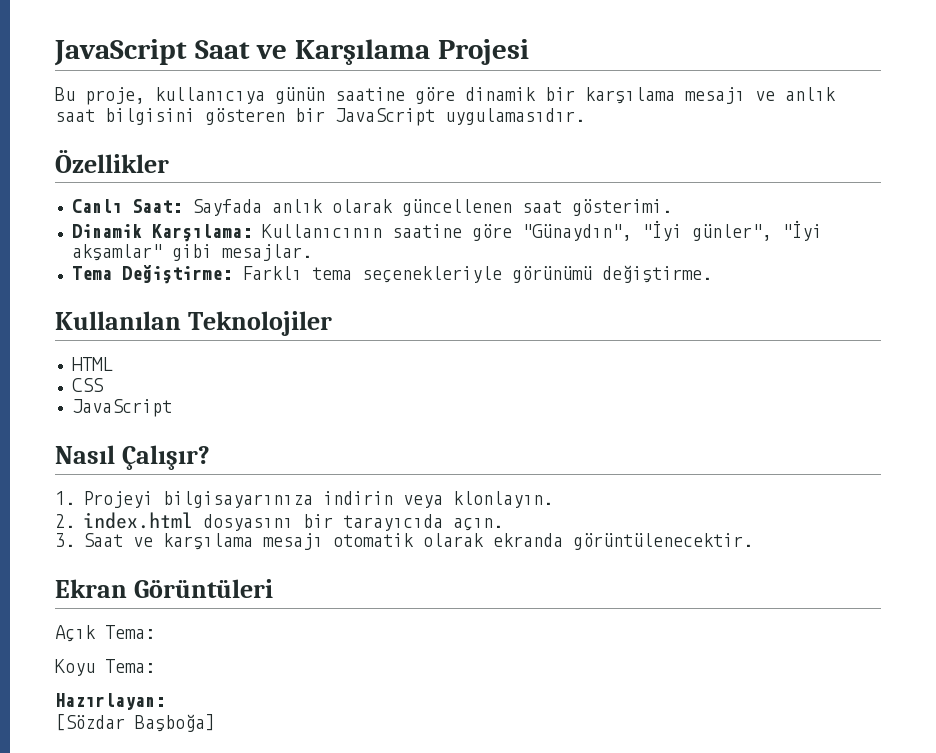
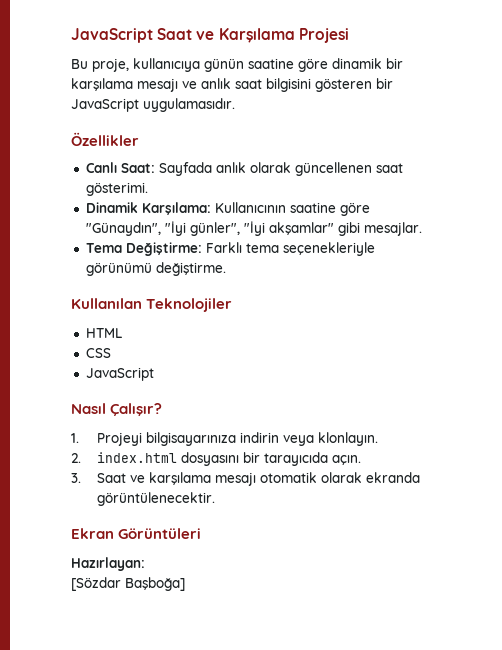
[55,625,155,642] [55,659,155,676] // Açık Tema: // Koyu Tema: -> (202, 533) none

